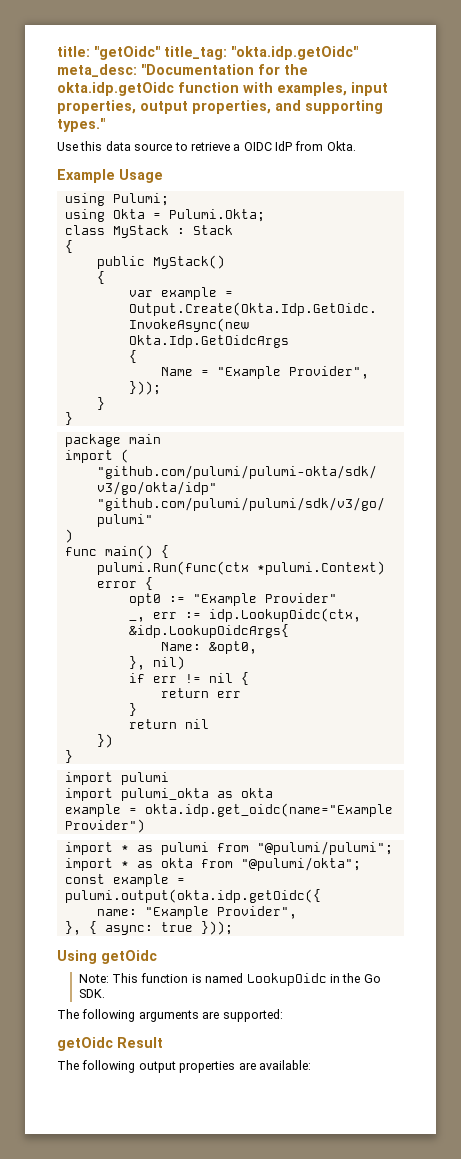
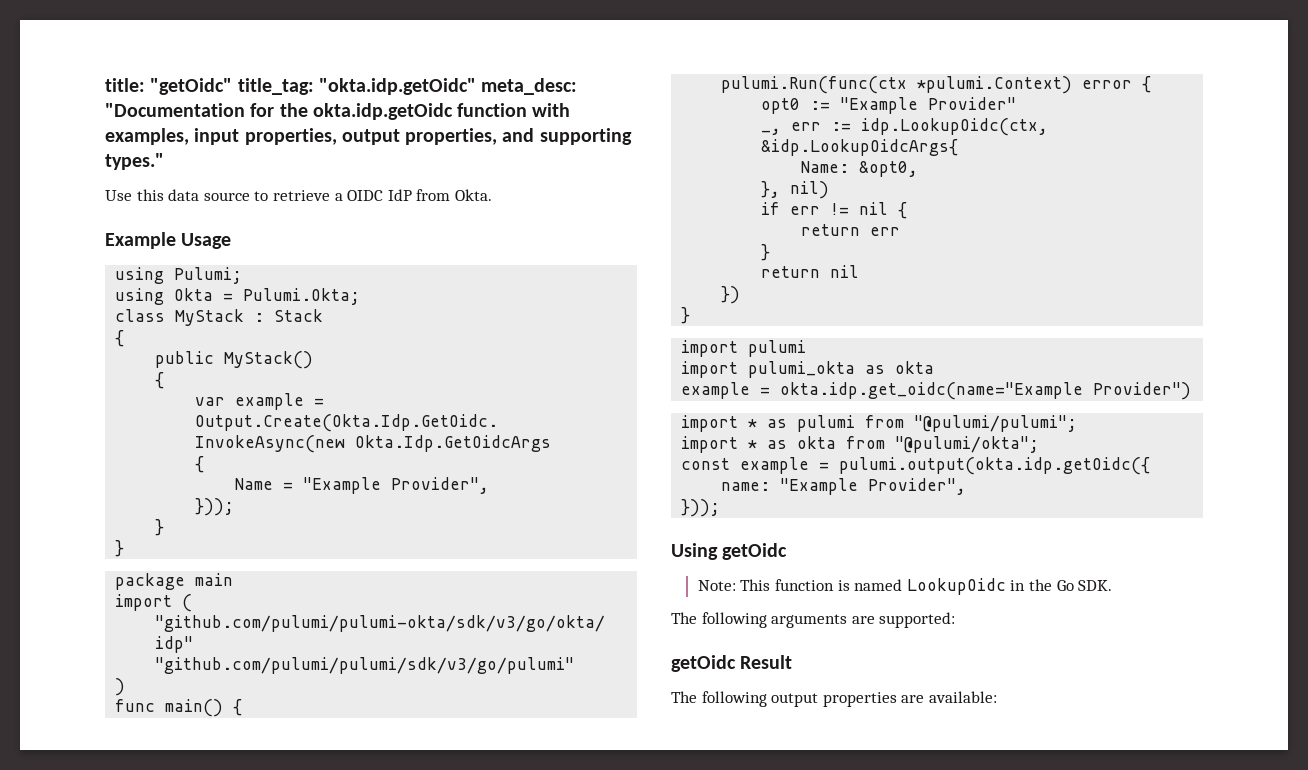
[64,921,193,935] }, { async: true -> (967, 486) none

